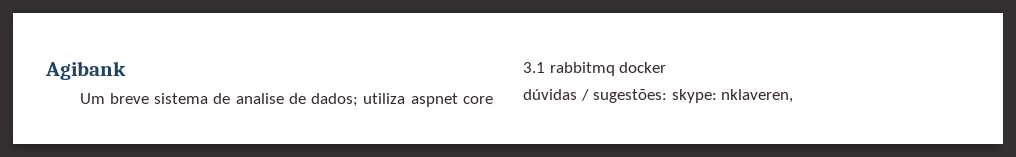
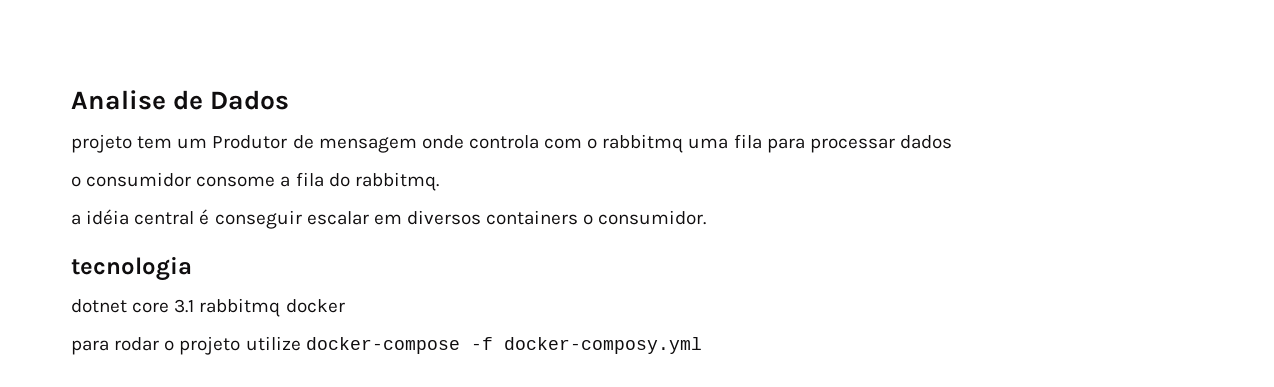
[45,61,126,80] [79,93,493,107] [523,62,667,76] [523,89,794,103] Agibank // Um breve sistema de analise de dados; utiliza aspnet core 3.1 rabbitmq docker // dúvidas / sugestões: skype: nklaveren, -> [71,90,290,110] [71,134,952,153] [71,172,439,191] [71,209,707,229] [71,256,192,281] [71,298,345,317] [71,336,702,355] Analise de Dados // projeto tem um Produtor de mensagem onde controla com o rabbitmq uma fila para processar dados // o consumidor consome a fila do rabbitmq. // a idéia central é conseguir escalar em diversos containers o consumidor. // tecnologia // dotnet core 3.1 rabbitmq docker // para rodar o projeto utilize docker-compose -f docker-composy.yml

